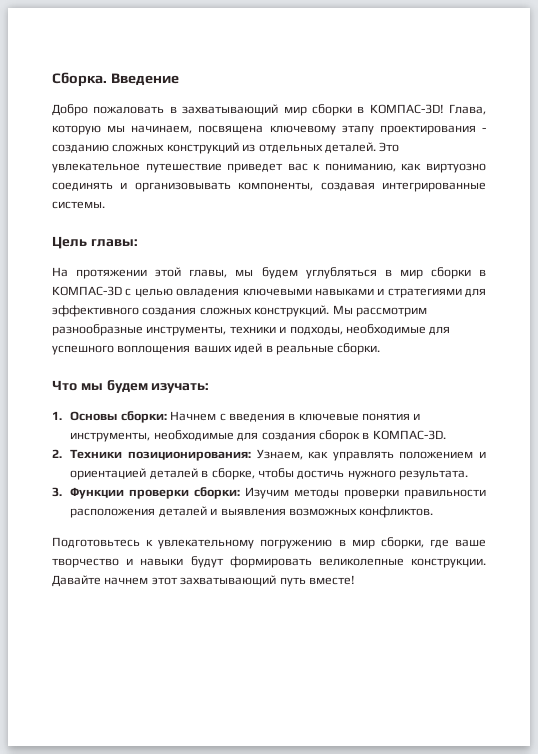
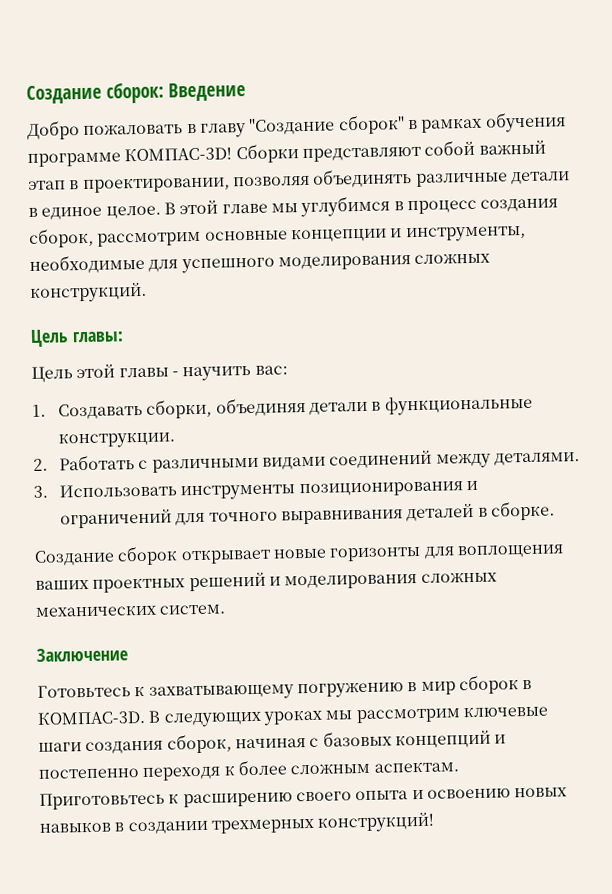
[52,72,107,87] Сборка. -> [26,82,165,105] Создание сборок:
[182,104,486,116] [52,125,487,135] [52,142,400,154] [52,163,486,173] [52,182,486,192] [52,201,105,209] [52,236,138,249] [52,267,487,279] [52,286,486,298] [52,305,427,317] [52,324,451,336] [52,343,381,355] [52,380,210,393] [52,411,421,423] [70,430,446,442] [52,449,486,461] [70,468,469,480] [52,487,486,499] [70,506,434,518] [52,537,486,549] [52,556,486,568] [52,575,355,587] захватывающий мир сборки в КОМПАС-3D! Глава, которую мы начинаем, посвящена ключевому этапу проектирования - созданию сложных конструкций из отдельных деталей. Это увлекательное путешествие приведет вас к пониманию, как виртуозно соединять и организовывать компоненты, создавая интегрированные системы. // Цель главы: // На протяжении этой главы, мы будем углубляться в мир сборки в КОМПАС-3D с целью овладения ключевыми навыками и стратегиями для эффективного создания сложных конструкций. Мы рассмотрим разнообразные инструменты, техники и подходы, необходимые для успешного воплощения ваших идей в реальные сборки. // Что мы будем изучать: // 1. Основы сборки: Начнем с введения в ключевые понятия и инструменты, необходимые для создания сборок в КОМПАС-3D. // 2. Техники позиционирования: Узнаем, как управлять положением и ориентацией деталей в сборке, чтобы достичь нужного результата. // 3. Функции проверки сборки: Изучим методы проверки правильности расположения деталей и выявления возможных конфликтов. // Подготовьтесь к увлекательному погружению в мир сборки, где ваше творчество и навыки будут формировать великолепные конструкции. Давайте начнем этот захватывающий путь вместе! -> [199,111,566,138] [27,139,546,168] [28,168,570,194] [28,195,559,220] [28,225,526,248] [29,252,491,274] [29,281,147,303] [30,329,124,347] [31,363,288,383] [32,394,533,420] [57,431,175,449] [33,449,580,473] [33,480,478,501] [59,500,555,529] [34,544,564,566] [35,571,497,593] [35,604,227,617] [36,647,128,662] [37,674,533,701] [37,705,548,728] [38,729,507,755] [38,759,459,782] [39,787,568,810] [39,811,435,835] главу "Создание сборок" в рамках обучения программе КОМПАС-3D! Сборки представляют собой важный этап в проектировании, позволяя объединять различные детали в единое целое. В этой главе мы углубимся в процесс создания сборок, рассмотрим основные концепции и инструменты, необходимые для успешного моделирования сложных конструкций. // Цель главы: // Цель этой главы - научить вас: // 1. Создавать сборки, объединяя детали в функциональные конструкции. // 2. Работать с различными видами соединений между деталями. // 3. Использовать инструменты позиционирования и ограничений для точного выравнивания деталей в сборке. // Создание сборок открывает новые горизонты для воплощения ваших проектных решений и моделирования сложных механических систем. // Заключение // Готовьтесь к захватывающему погружению в мир сборок в КОМПАС-3D. В следующих уроках мы рассмотрим ключевые шаги создания сборок, начиная с базовых концепций и постепенно переходя к более сложным аспектам. Приготовьтесь к расширению своего опыта и освоению новых навыков в создании трехмерных конструкций!

